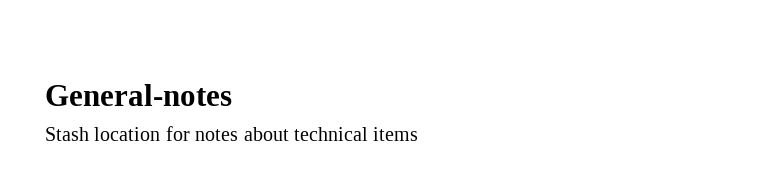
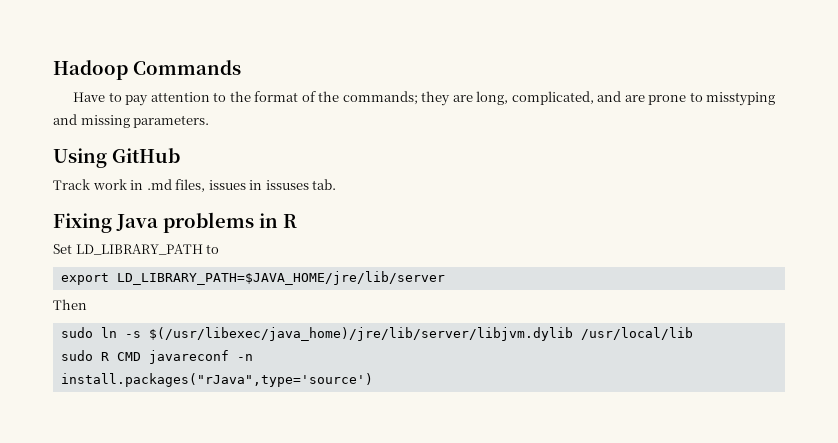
[45,84,232,106] [45,126,419,141] General-notes // Stash location for notes about technical items -> [53,60,241,80] [72,91,776,106] [53,114,210,128] [53,148,180,168] [53,179,337,192] [53,212,297,233] [53,244,220,255] [60,271,445,285] [53,299,87,310] [60,327,693,341] [60,350,253,364] [60,373,373,387] Hadoop Commands // Have to pay attention to the format of the commands; they are long, complicated, and are prone to misstyping and missing parameters. // Using GitHub // Track work in .md files, issues in issuses tab. // Fixing Java problems in R // Set LD_LIBRARY_PATH to // export LD_LIBRARY_PATH=$JAVA_HOME/jre/lib/server // Then // sudo ln -s $(/usr/libexec/java_home)/jre/lib/server/libjvm.dylib /usr/local/lib // sudo R CMD javareconf -n // install.packages("rJava",type='source')

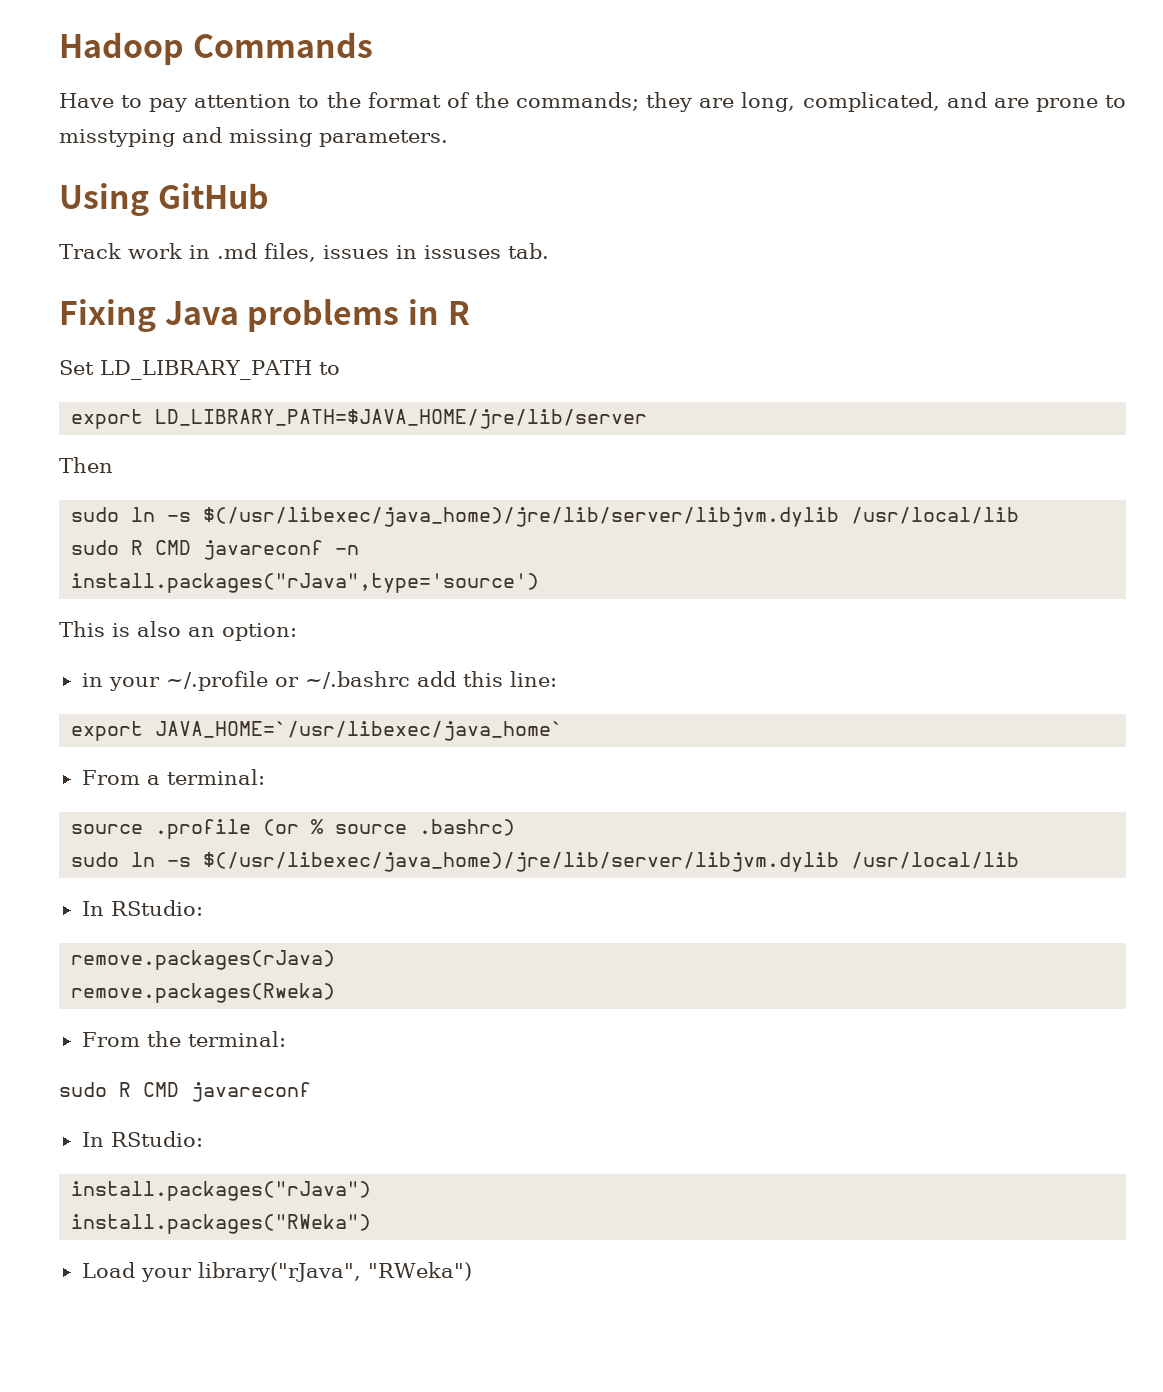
(373, 380) none -> [59,621,297,641] [81,671,557,691] [71,721,564,741] [81,769,265,785] [71,819,516,839] [71,852,1020,872] [81,900,203,916] [71,950,336,970] [71,983,336,1003] [81,1031,286,1047] [59,1082,311,1102] [81,1131,203,1147] [71,1181,372,1201] [71,1214,372,1234] [81,1262,472,1282] // This is also an option: // in your ~/.profile or ~/.bashrc add this line: // export JAVA_HOME=`/usr/libexec/java_home` // From a terminal: // source .profile (or % source .bashrc) // sudo ln -s $(/usr/libexec/java_home)/jre/lib/server/libjvm.dylib /usr/local/lib // In RStudio: // remove.packages(rJava) // remove.packages(Rweka) // From the terminal: // sudo R CMD javareconf // In RStudio: // install.packages("rJava") // install.packages("RWeka") // Load your library("rJava", "RWeka")

